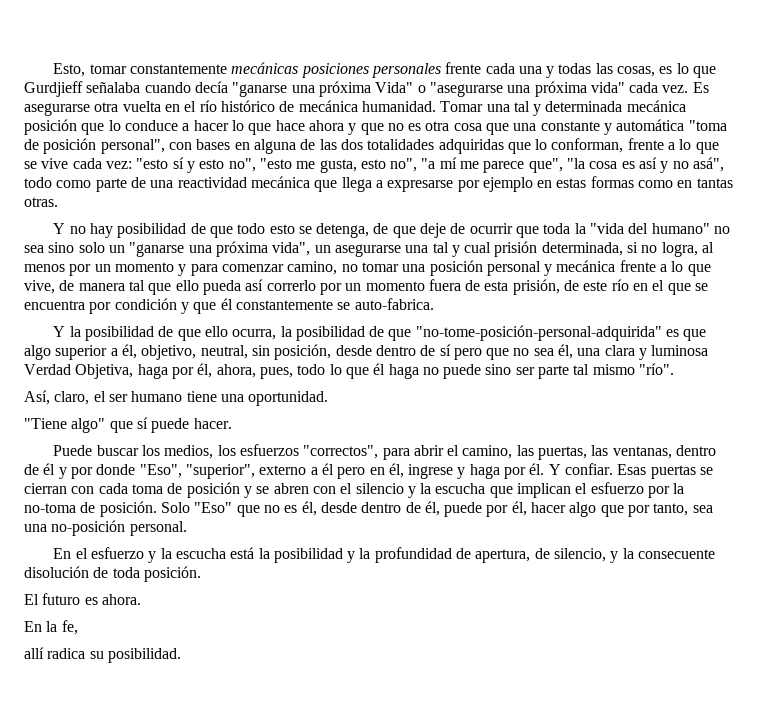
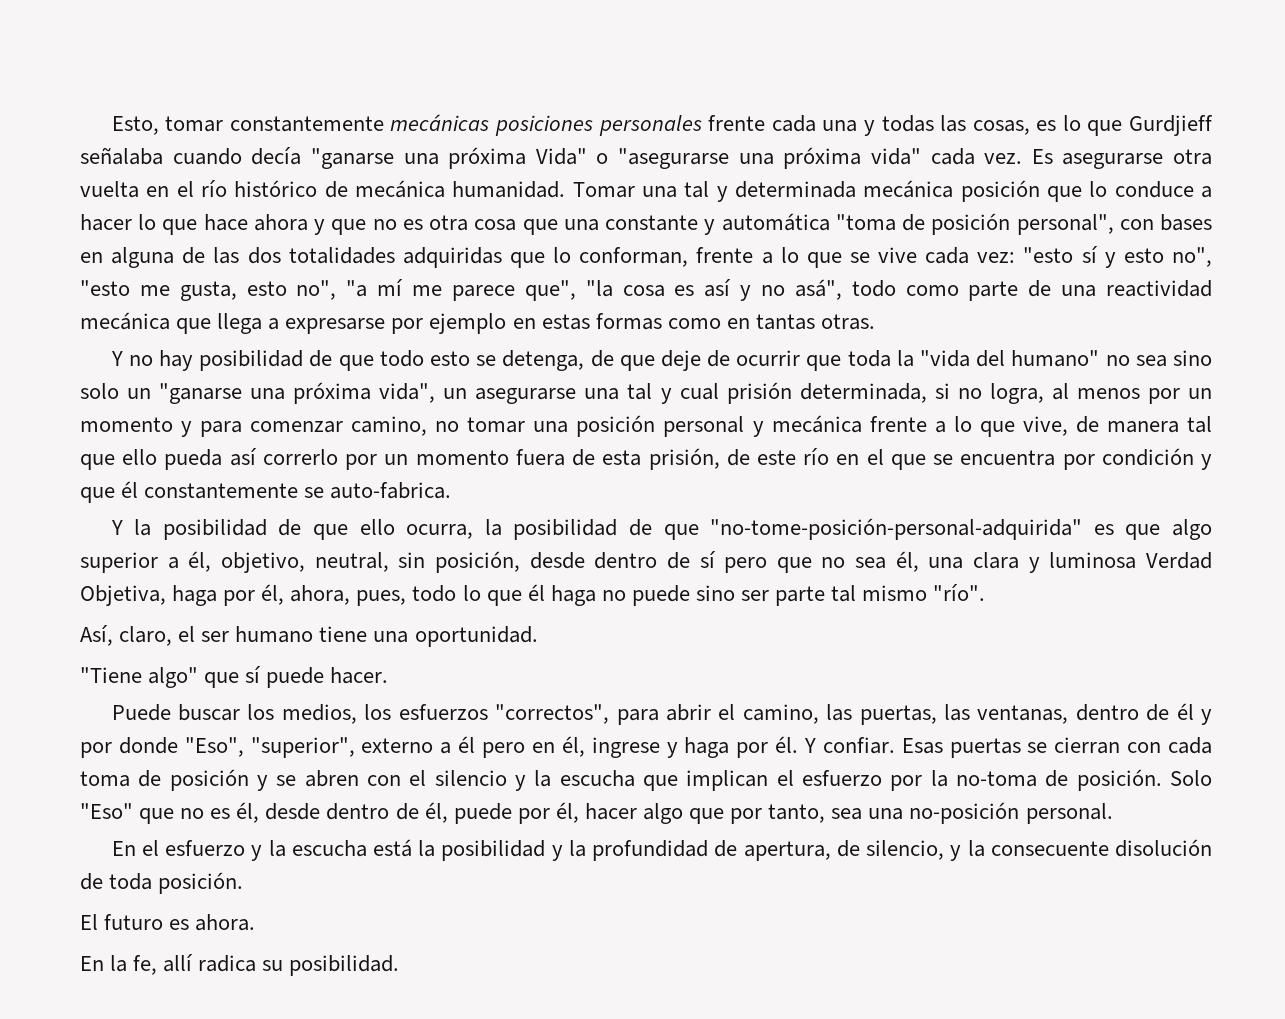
(78, 627) // -> (158, 965) none

